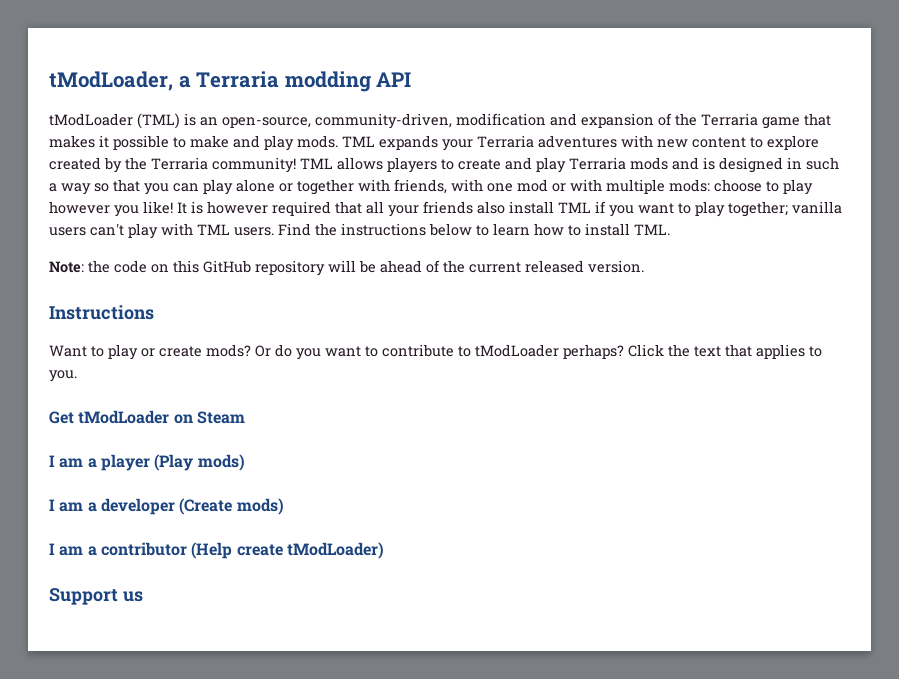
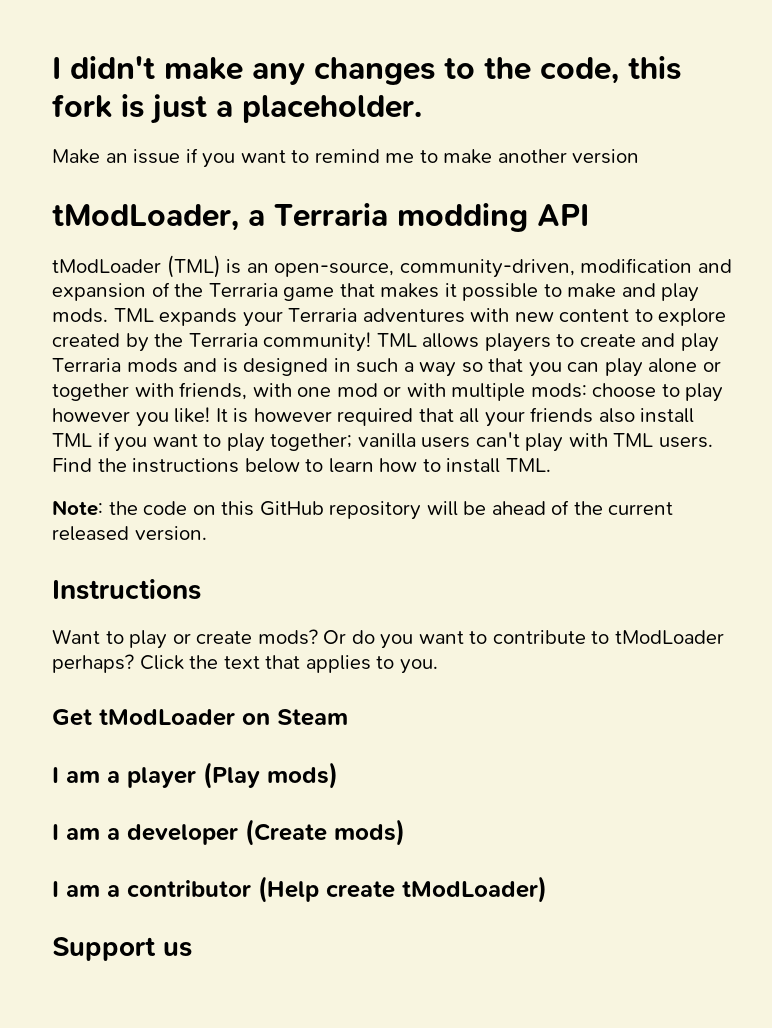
(49, 81) none -> [52,56,681,85] [52,94,422,124] [52,148,640,168] I didn't make any changes to the code, this fork is just a placeholder. // Make an issue if you want to remind me to make another version //

